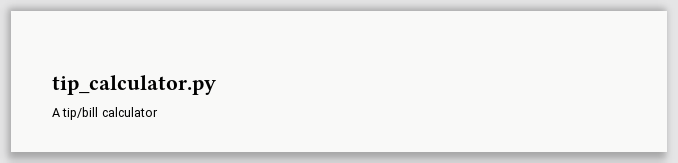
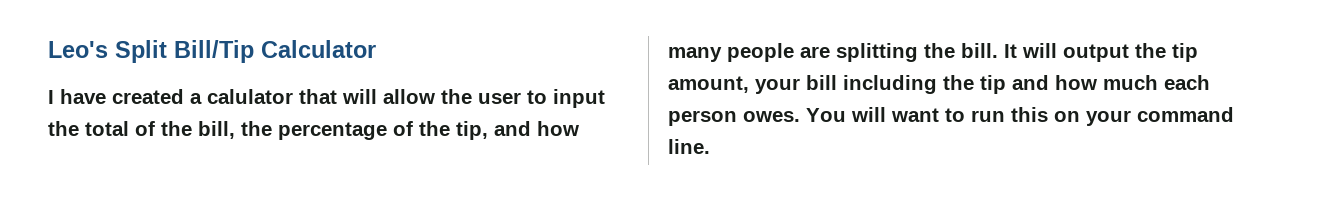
[52,75,216,95] [52,107,158,120] tip_calculator.py // A tip/bill calculator -> [48,40,376,63] [48,89,605,108] [48,121,579,140] [668,43,1198,62] [668,75,1210,94] [668,107,1234,126] [668,139,710,154] Leo's Split Bill/Tip Calculator // I have created a calulator that will allow the user to input the total of the bill, the percentage of the tip, and how many people are splitting the bill. It will output the tip amount, your bill including the tip and how much each person owes. You will want to run this on your command line.

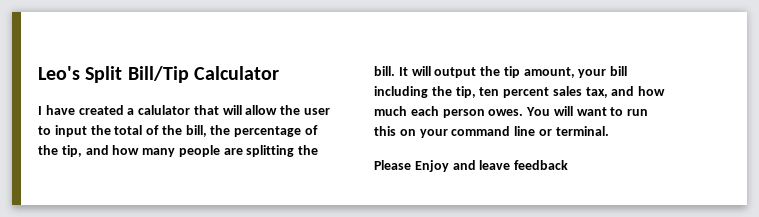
[980,75,1006,94] tip -> [455,86,608,98] tip, ten percent sales tax,
[668,139,710,154] line. -> [514,126,609,136] [374,160,569,172] line or terminal. // Please Enjoy and leave feedback

